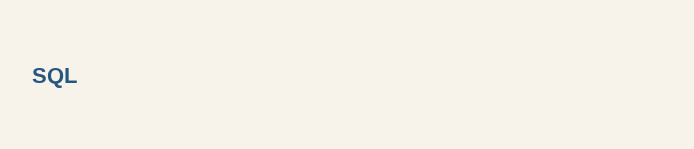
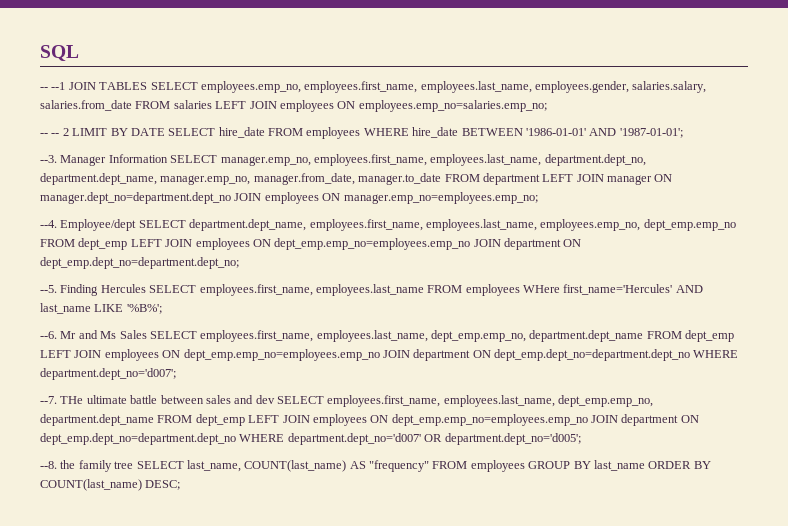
(77, 78) none -> [40,81,707,93] [40,100,547,112] [40,127,683,139] [40,154,646,166] [40,173,673,185] [40,192,538,204] [40,219,736,231] [40,238,582,250] [40,257,239,269] [40,284,703,296] [40,303,162,314] [40,330,735,342] [40,349,739,361] [40,368,176,380] [40,395,654,407] [40,414,699,426] [40,433,581,445] [40,460,711,472] [40,479,181,491] // -- --1 JOIN TABLES SELECT employees.emp_no, employees.first_name, employees.last_name, employees.gender, salaries.salary, salaries.from_date FROM salaries LEFT JOIN employees ON employees.emp_no=salaries.emp_no; // -- -- 2 LIMIT BY DATE SELECT hire_date FROM employees WHERE hire_date BETWEEN '1986-01-01' AND '1987-01-01'; // --3. Manager Information SELECT manager.emp_no, employees.first_name, employees.last_name, department.dept_no, department.dept_name, manager.emp_no, manager.from_date, manager.to_date FROM department LEFT JOIN manager ON manager.dept_no=department.dept_no JOIN employees ON manager.emp_no=employees.emp_no; // --4. Employee/dept SELECT department.dept_name, employees.first_name, employees.last_name, employees.emp_no, dept_emp.emp_no FROM dept_emp LEFT JOIN employees ON dept_emp.emp_no=employees.emp_no JOIN department ON dept_emp.dept_no=department.dept_no; // --5. Finding Hercules SELECT employees.first_name, employees.last_name FROM employees WHere first_name='Hercules' AND last_name LIKE '%B%'; // --6. Mr and Ms Sales SELECT employees.first_name, employees.last_name, dept_emp.emp_no, department.dept_name FROM dept_emp LEFT JOIN employees ON dept_emp.emp_no=employees.emp_no JOIN department ON dept_emp.dept_no=department.dept_no WHERE department.dept_no='d007'; // --7. THe ultimate battle between sales and dev SELECT employees.first_name, employees.last_name, dept_emp.emp_no, department.dept_name FROM dept_emp LEFT JOIN employees ON dept_emp.emp_no=employees.emp_no JOIN department ON dept_emp.dept_no=department.dept_no WHERE department.dept_no='d007' OR department.dept_no='d005'; // --8. the family tree SELECT last_name, COUNT(last_name) AS "frequency" FROM employees GROUP BY last_name ORDER BY COUNT(last_name) DESC;

